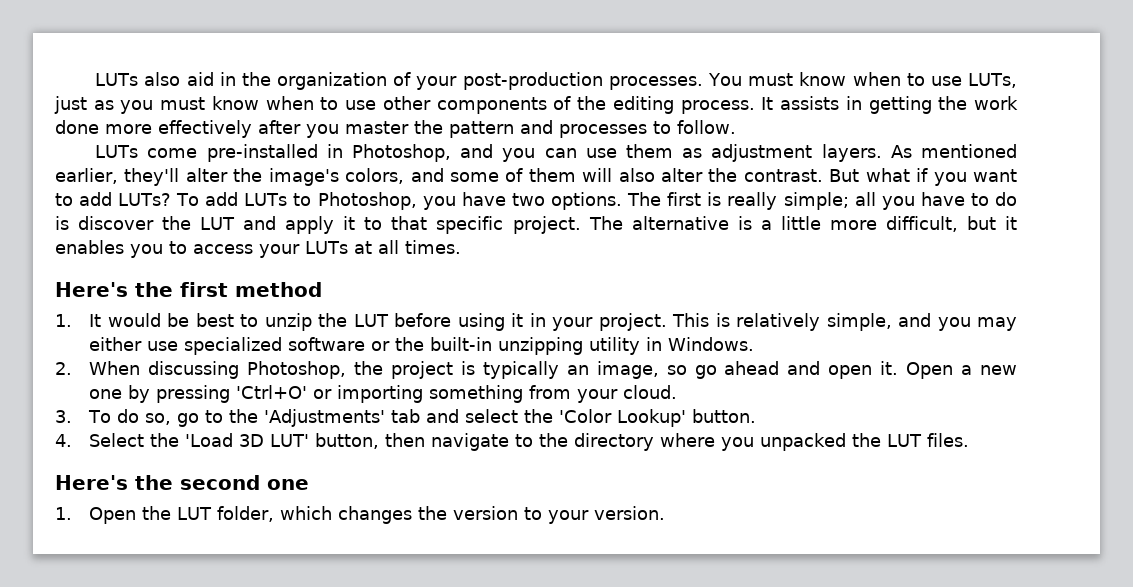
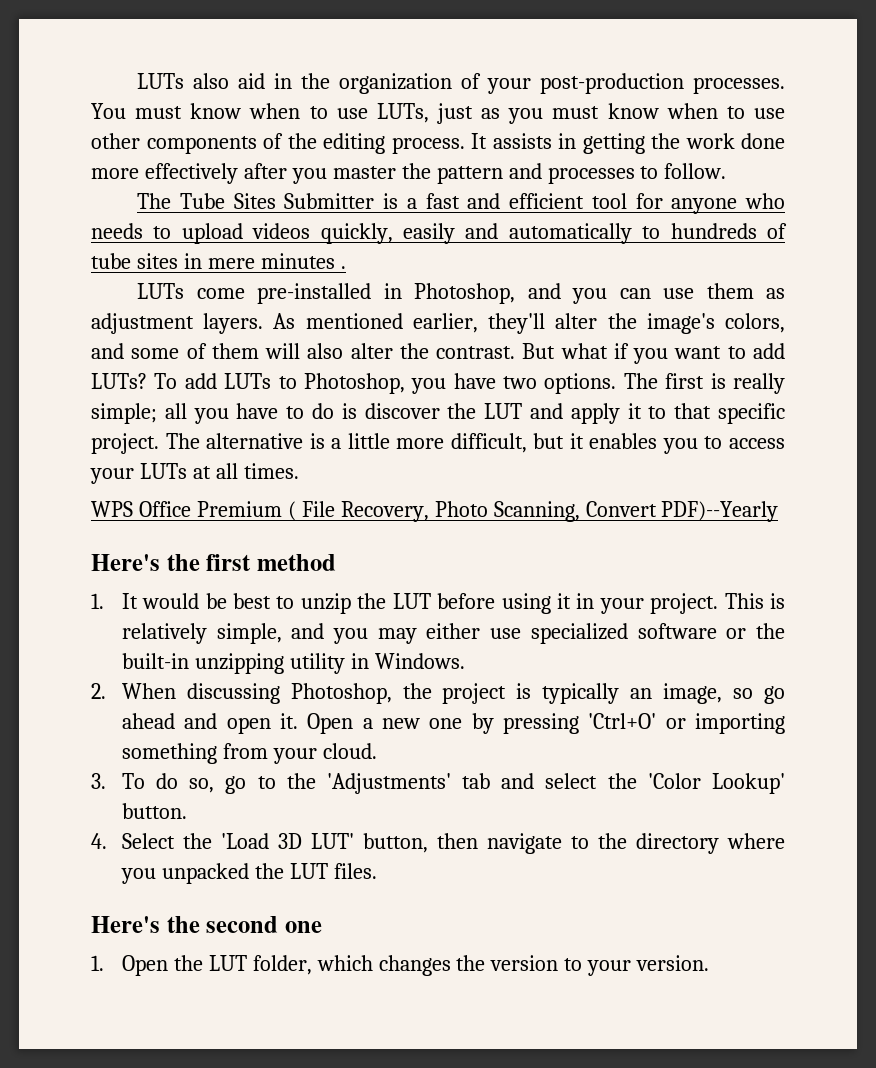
(736, 127) none -> [137,193,785,214] [91,223,787,244] [91,253,346,269] // The Tube Sites Submitter is a fast and efficient tool for anyone who needs to upload videos quickly, easily and automatically to hundreds of tube sites in mere minutes .
(461, 247) none -> [91,501,779,522] // WPS Office Premium ( File Recovery, Photo Scanning, Convert PDF)--Yearly

